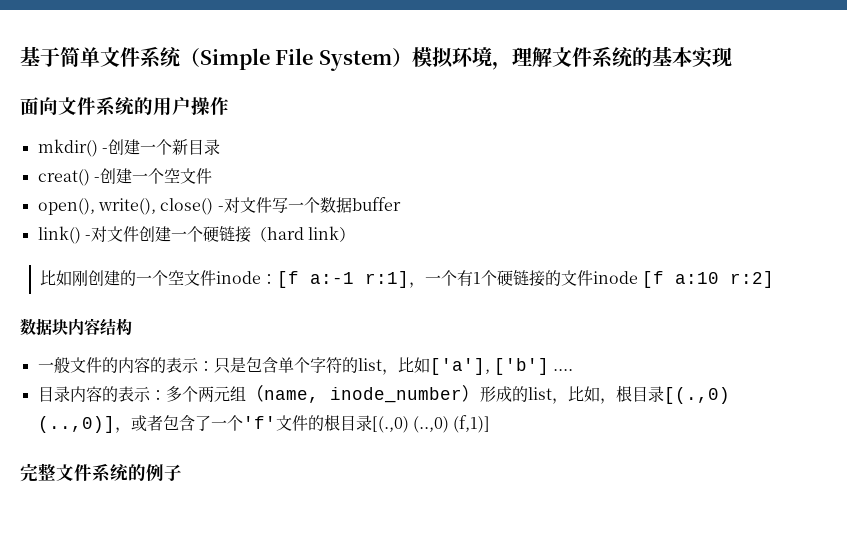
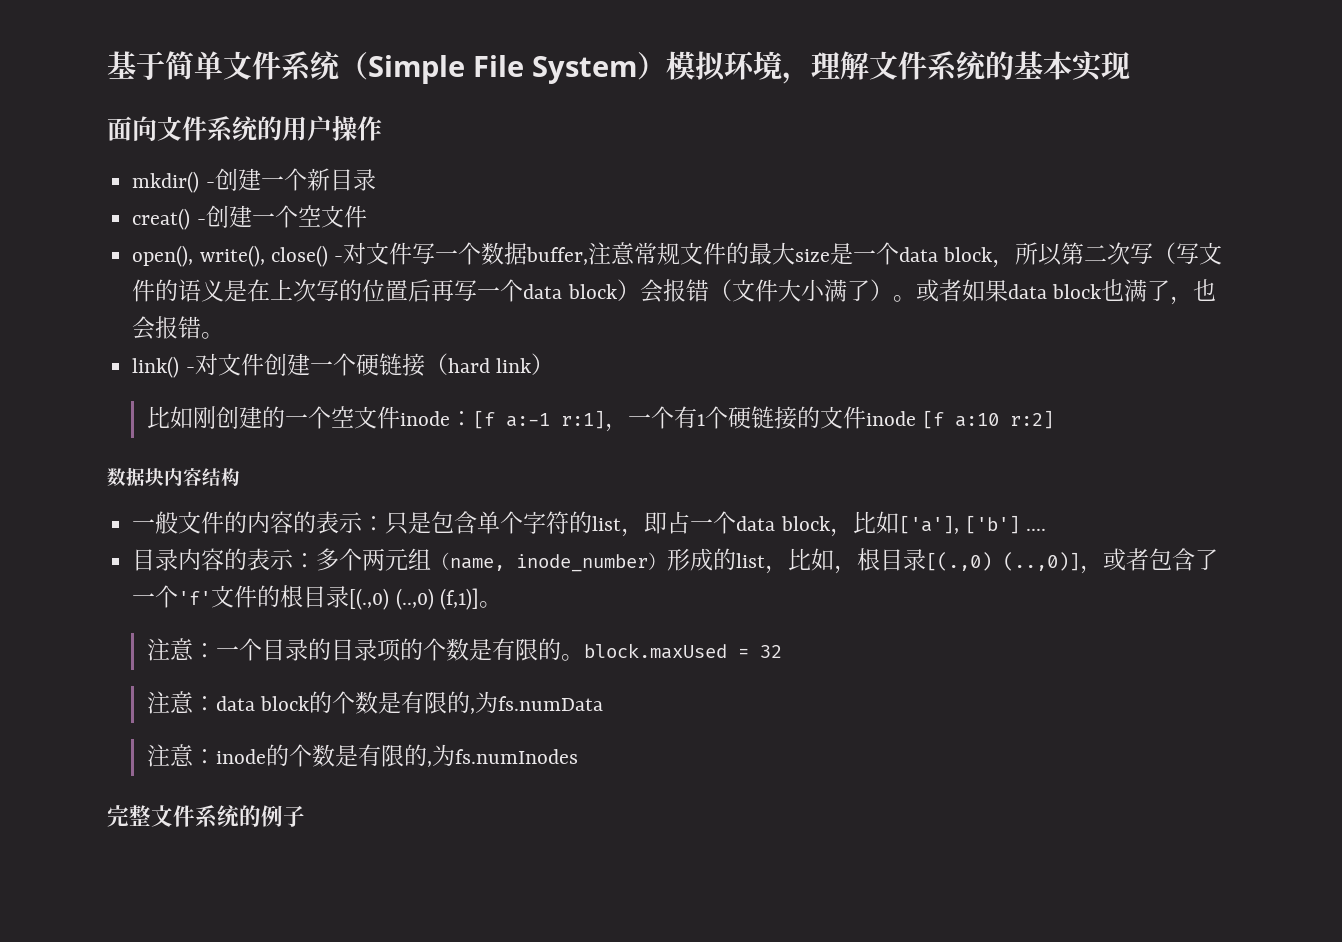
[351,197,401,211] buffer -> [525,242,1223,268] [132,279,1216,305] [132,316,225,340] buffer,注意常规文件的最大size是一个data block，所以第二次写（写文件的语义是在上次写的位置后再写一个data block）会报错（文件大小满了）。或者如果data block也满了，也会报错。
(398, 372) none -> [644,511,853,537] 即占一个data block，
(491, 424) none -> [478,601,502,608] [146,638,782,662] [146,691,604,714] [146,744,578,767] 。 // 注意：一个目录的目录项的个数是有限的。block.maxUsed = 32 // 注意：data block的个数是有限的,为fs.numData // 注意：inode的个数是有限的,为fs.numInodes

